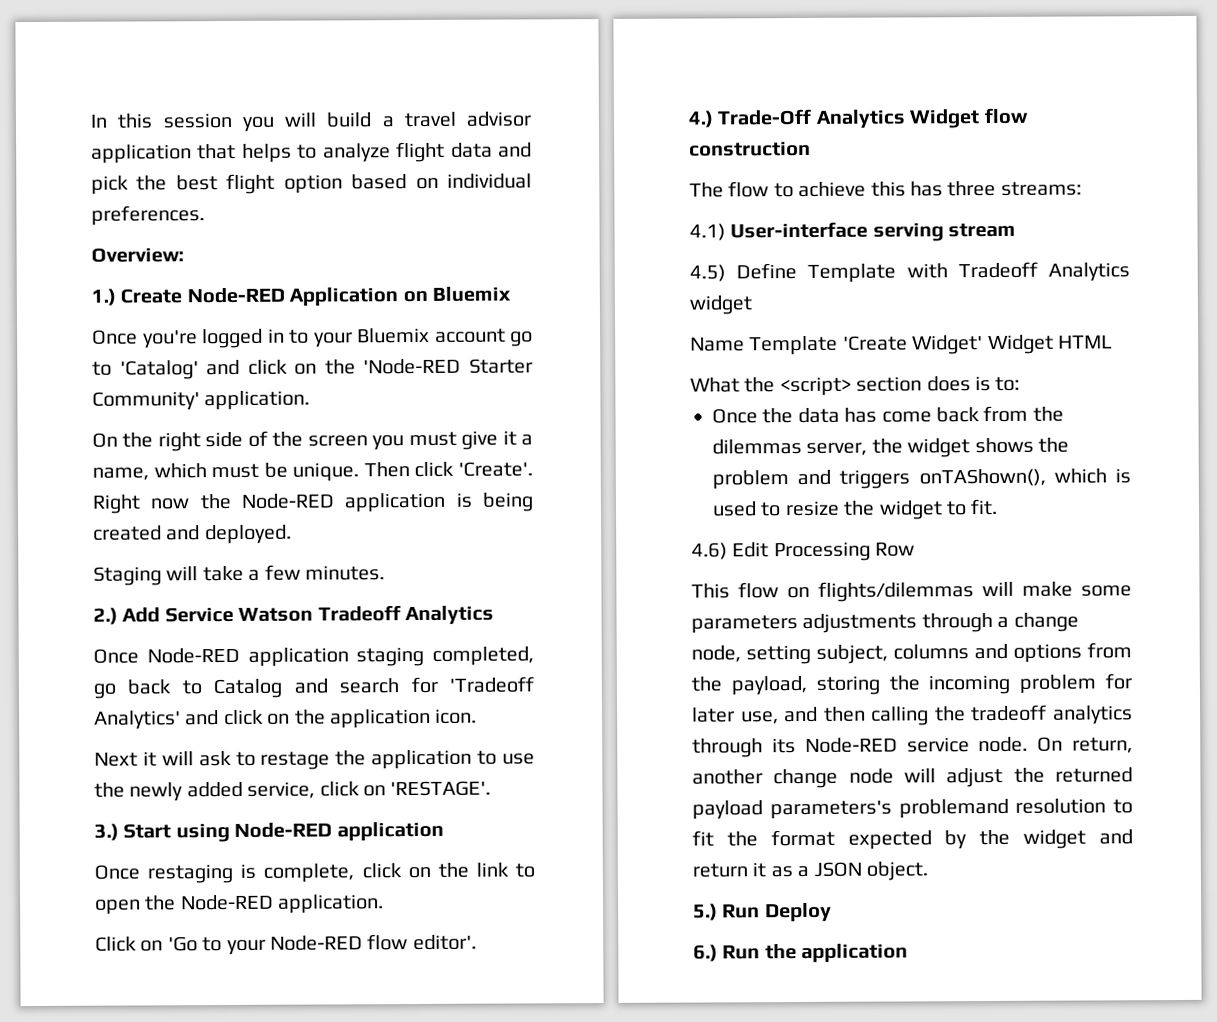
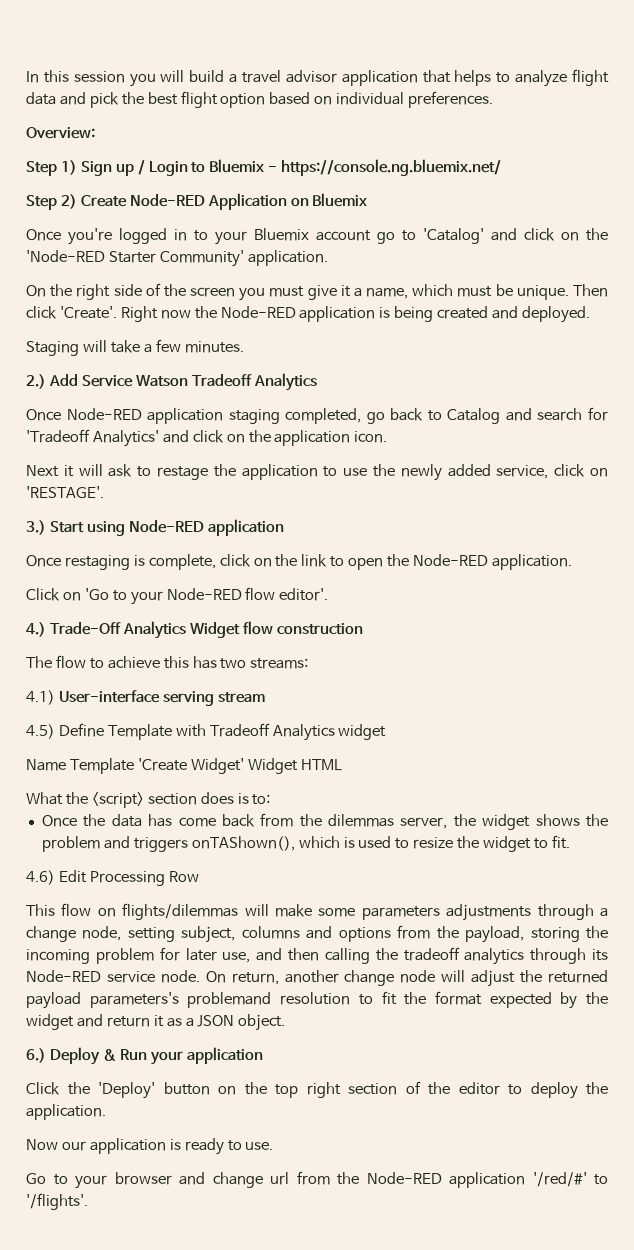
[91,288,116,306] 1.) -> [26,159,502,176] [26,194,77,210] Step 1) Sign up / Login to Bluemix - https://console.ng.bluemix.net/ // Step 2)
[947,180,997,197] three -> [220,658,247,669] two
[693,902,832,923] [693,943,909,963] 5.) Run Deploy // 6.) Run the application -> [26,1047,263,1065] [26,1081,608,1099] [26,1104,106,1120] [26,1138,274,1155] [26,1171,608,1189] [26,1193,88,1210] 6.) Deploy & Run your application // Click the 'Deploy' button on the top right section of the editor to deploy the application. // Now our application is ready to use. // Go to your browser and change url from the Node-RED application '/red/#' to '/flights'.

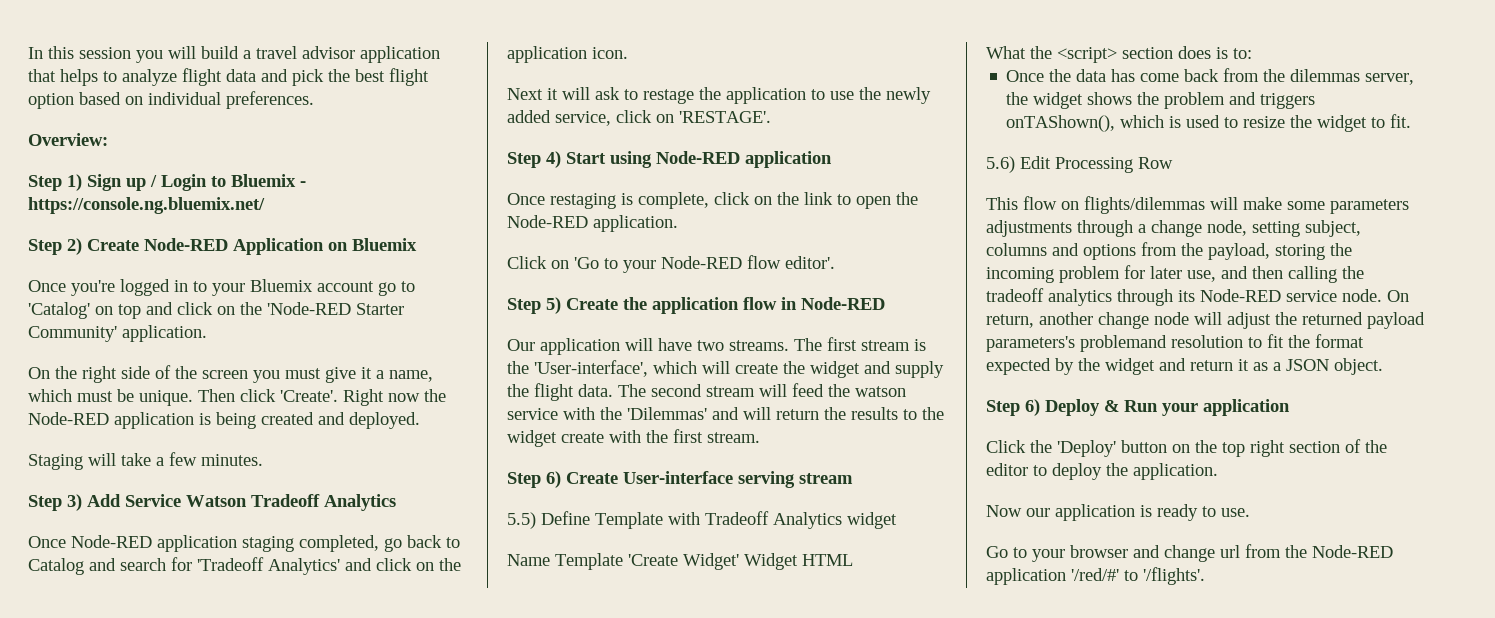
(484, 236) none -> [95,304,141,319] on top
[26,374,46,389] 2.) -> [28,494,82,511] Step 3)
[26,520,46,535] 3.) -> [507,151,561,168] Step 4)
[26,621,363,639] [26,655,309,669] [26,690,55,705] 4.) Trade-Off Analytics Widget flow construction // The flow to achieve this has two streams: // 4.1) -> [507,297,885,314] [507,337,926,355] [507,360,944,378] [507,383,906,401] [507,407,944,420] [507,429,760,447] [507,471,618,488] Step 5) Create the application flow in Node-RED // Our application will have two streams. The first stream is the 'User-interface', which will create the widget and supply the flight data. The second stream will feed the watson service with the 'Dilemmas' and will return the results to the widget create with the first stream. // Step 6) Create
[26,724,55,739] 4.5) -> [507,512,536,529] 5.5)
[26,870,55,885] 4.6) -> [986,156,1015,173] 5.6)
[26,1048,46,1063] 6.) -> [986,399,1040,416] Step 6)

